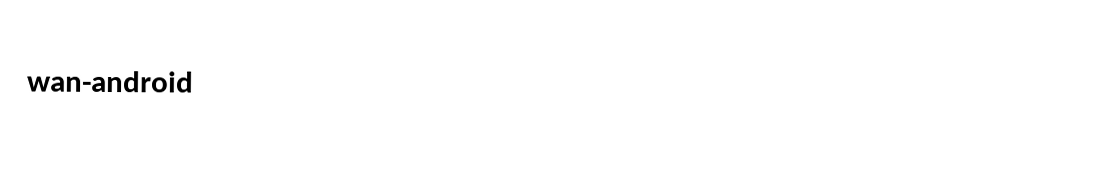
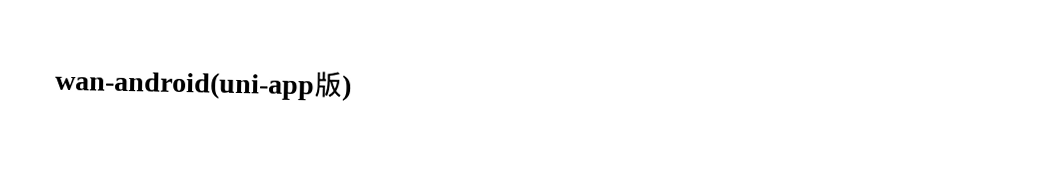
[27,70,194,93] wan-android -> [54,69,352,101] wan-android(uni-app版)

